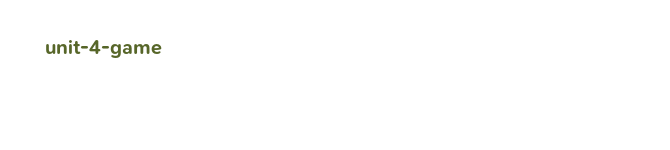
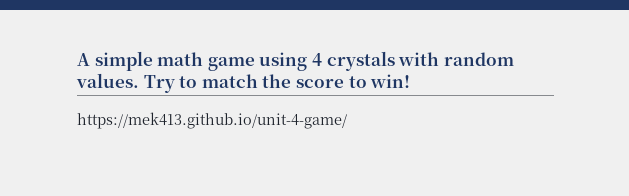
[45,39,162,58] unit-4-game -> [77,51,514,71] [76,73,411,93] [77,112,347,129] A simple math game using 4 crystals with random values. Try to match the score to win! // https://mek413.github.io/unit-4-game/

